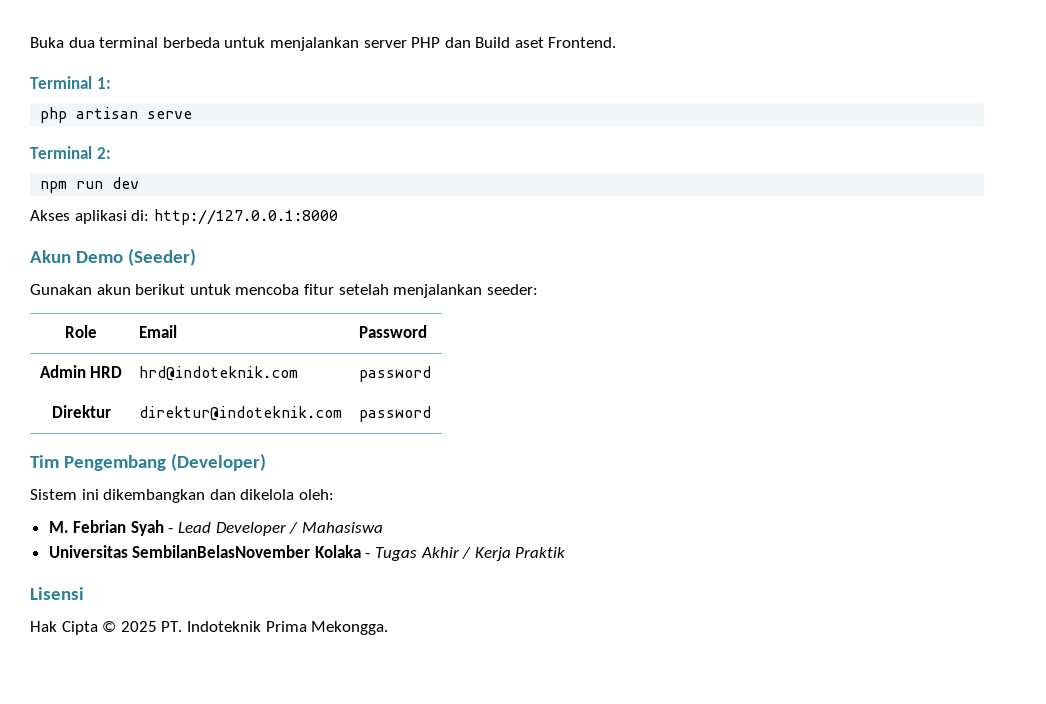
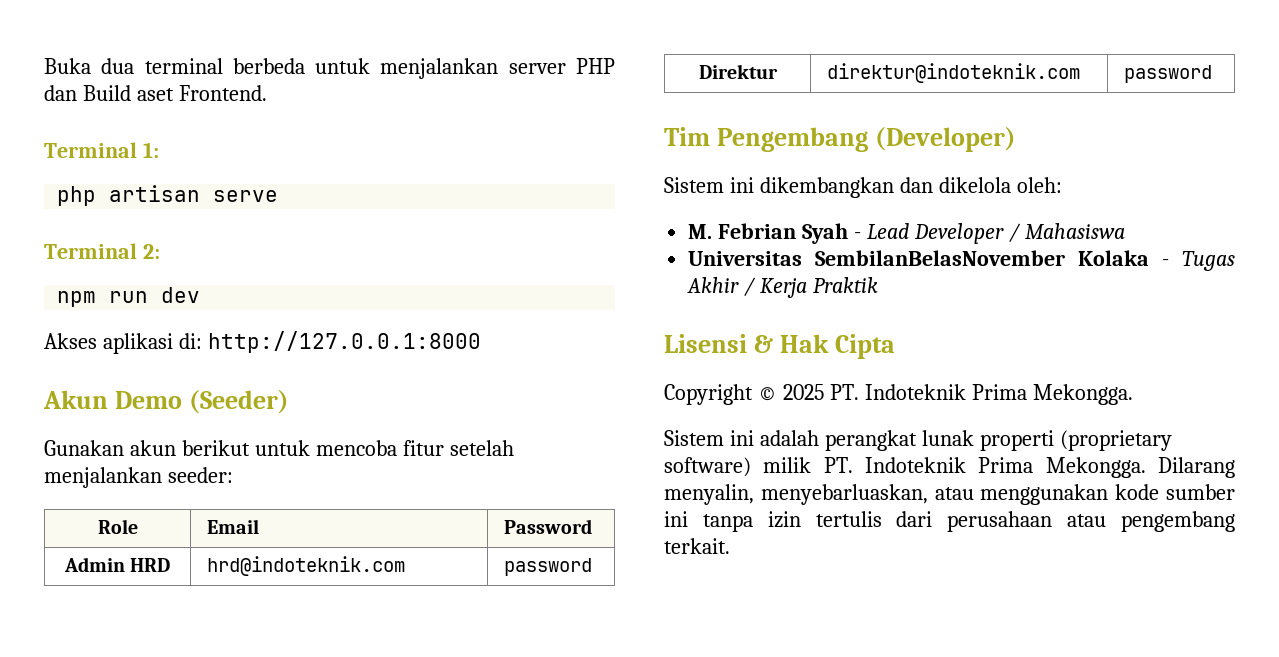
(84, 593) // -> [753,335,773,353] &
(98, 628) none -> [664,384,753,405] // Copyright
(389, 628) none -> [664,430,1172,451] [664,457,1235,478] [664,484,1235,505] [664,511,1235,532] [664,538,730,554] // Sistem ini adalah perangkat lunak properti (proprietary software) milik PT. Indoteknik Prima Mekongga. Dilarang menyalin, menyebarluaskan, atau menggunakan kode sumber ini tanpa izin tertulis dari perusahaan atau pengembang terkait.

